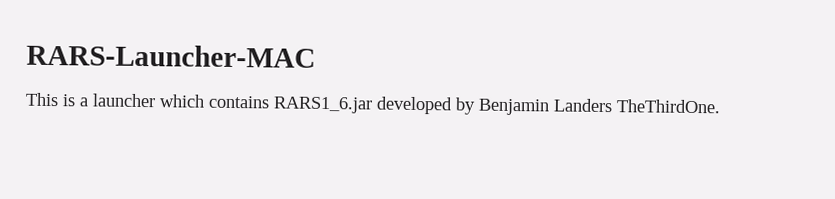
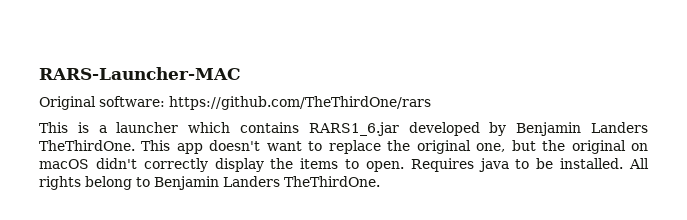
(316, 55) none -> [39,96,431,110] // Original software: https://github.com/TheThirdOne/rars
(721, 106) none -> [141,140,648,154] [39,158,649,172] [39,176,380,190] This app doesn't want to replace the original one, but the original on macOS didn't correctly display the items to open. Requires java to be installed. All rights belong to Benjamin Landers TheThirdOne.

